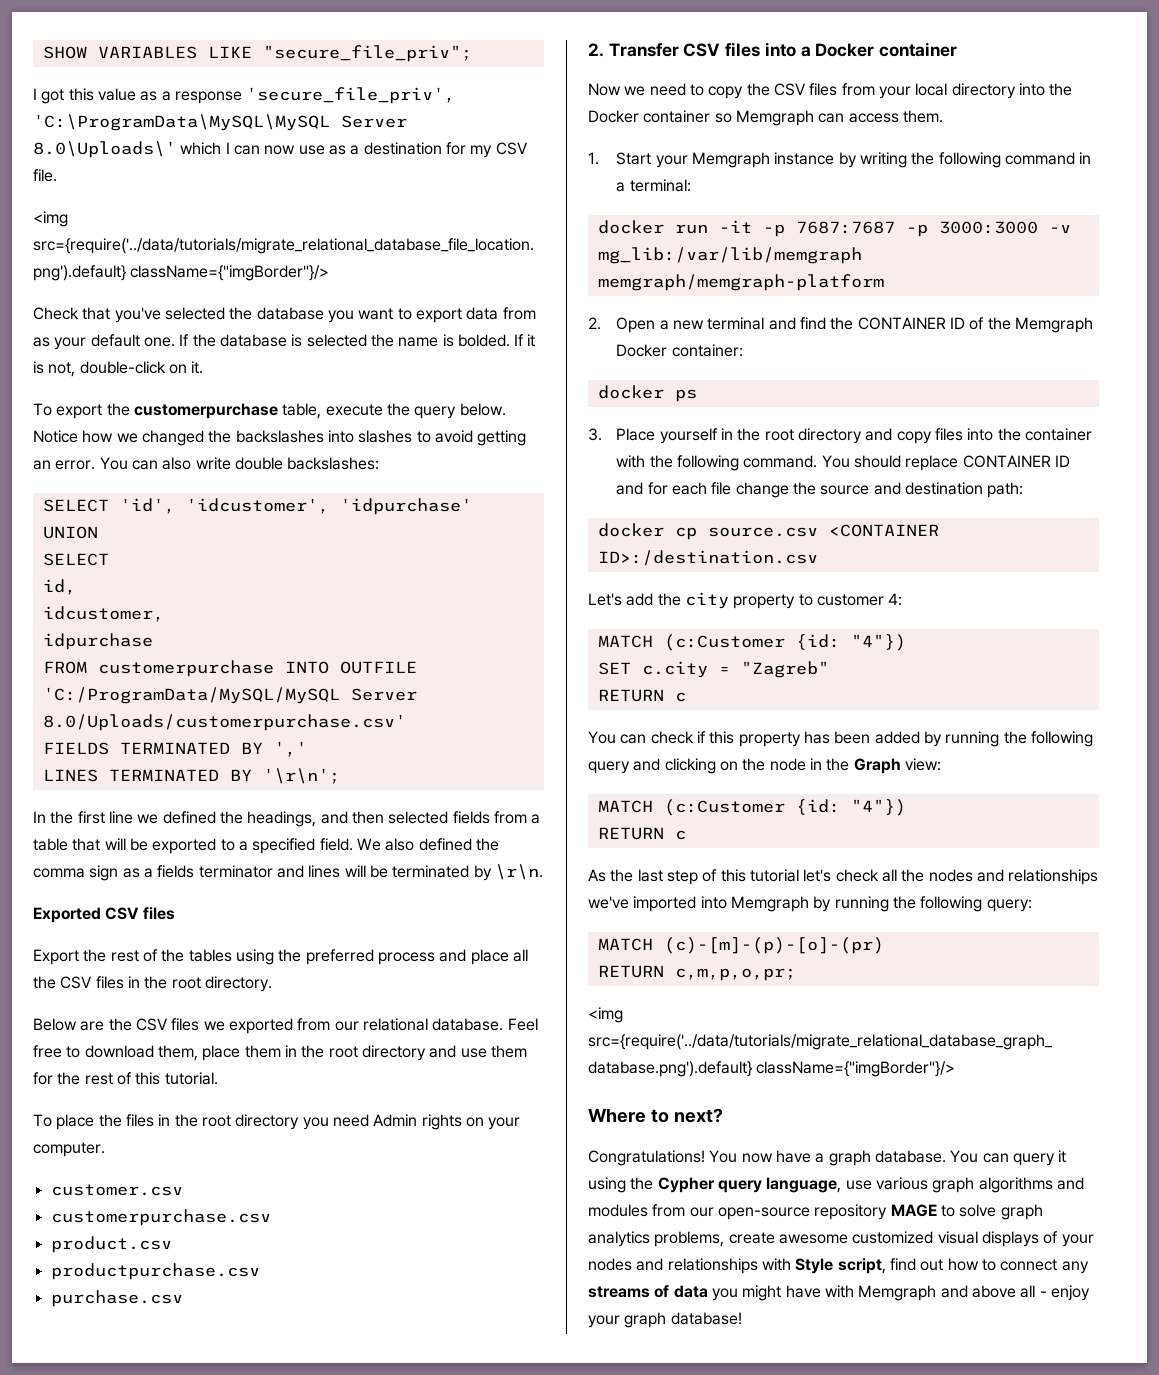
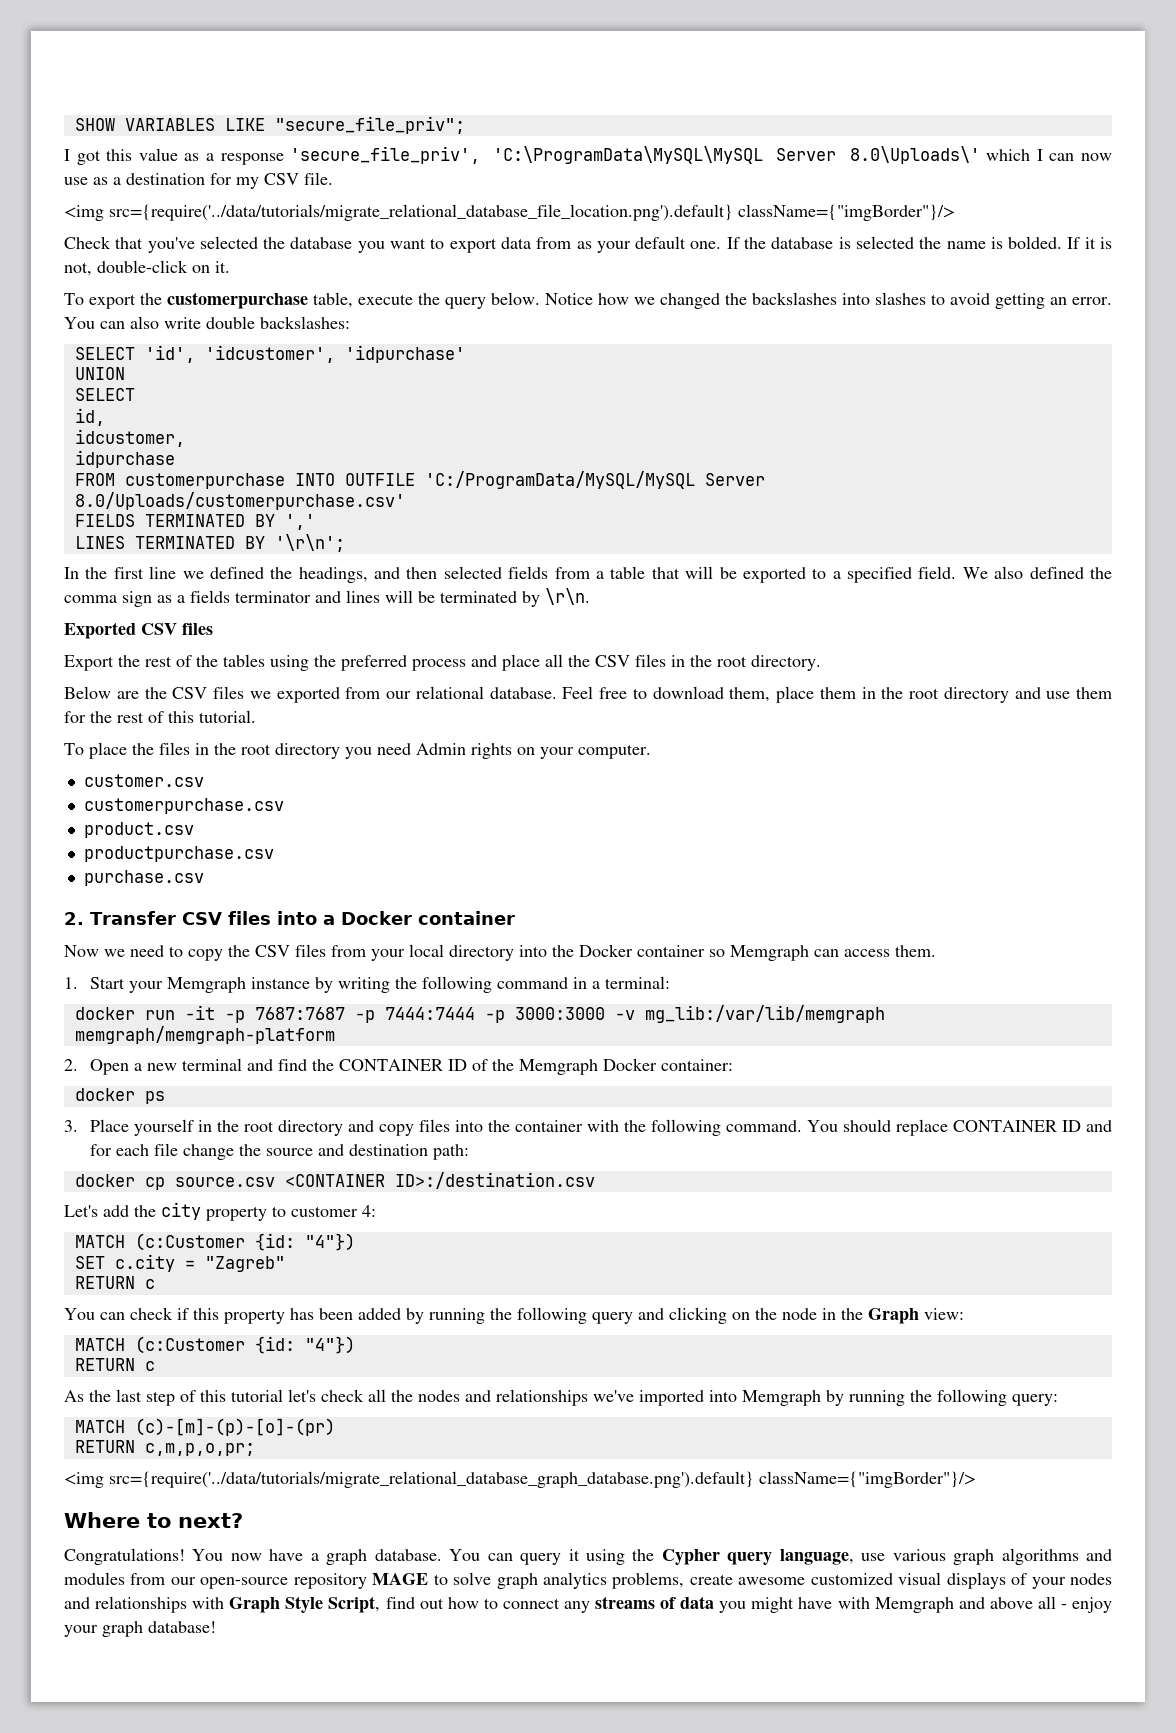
(928, 230) none -> [384,1007,505,1023] 7444:7444 -p
[795,1258,886,1274] Style script, -> [229,1596,381,1613] Graph Style Script,

